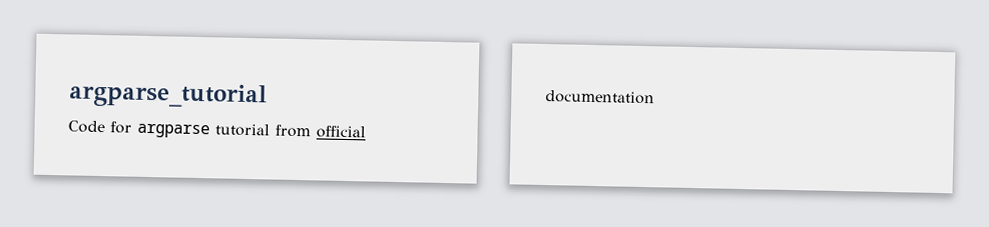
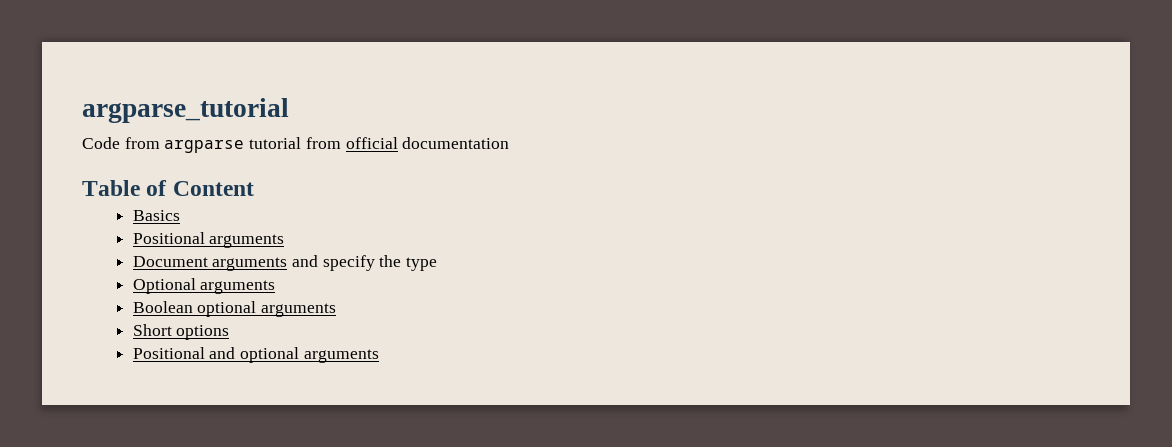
[110,121,132,134] for -> [124,137,160,149] from
(655, 97) none -> [82,180,254,196] [132,210,180,221] [132,232,285,248] [132,255,438,271] [132,278,276,294] [132,301,336,317] [132,324,230,340] [132,347,379,363] // Table of Content // Basics // Positional arguments // Document arguments and specify the type // Optional arguments // Boolean optional arguments // Short options // Positional and optional arguments

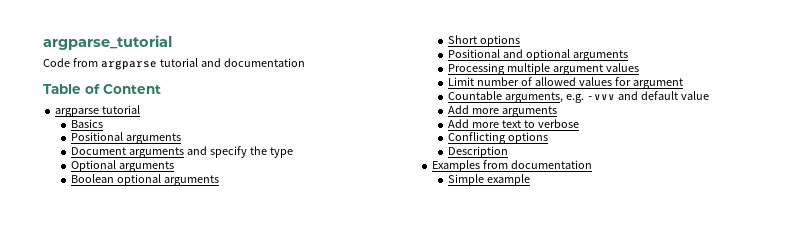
[305,137,398,149] from official -> [200,58,221,67] and
(254, 188) none -> [55,105,141,117] // argparse tutorial
(379, 356) none -> [447,63,639,75] [447,77,683,89] [447,91,709,103] [447,105,557,117] [447,119,579,128] [447,132,548,144] [447,146,508,158] [432,160,593,172] [447,174,530,186] // Processing multiple argument values // Limit number of allowed values for argument // Countable arguments, e.g. -vvv and default value // Add more arguments // Add more text to verbose // Conflicting options // Description // Examples from documentation // Simple example

